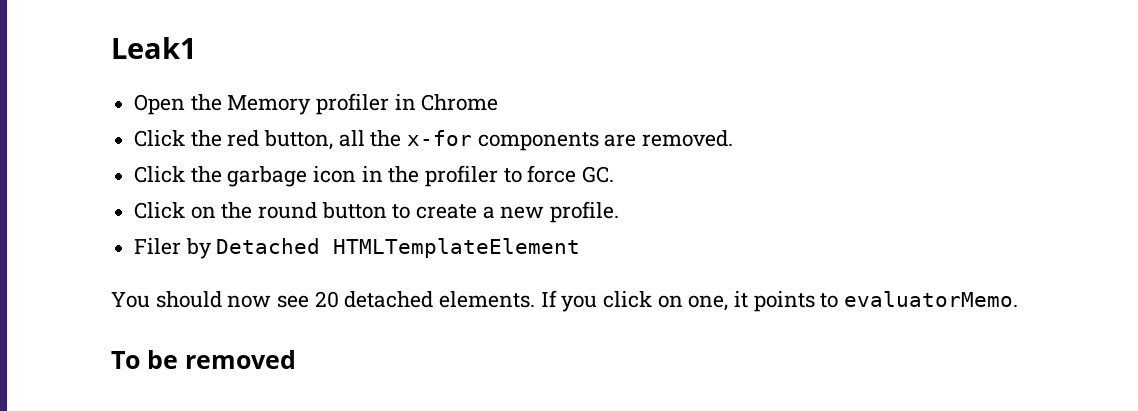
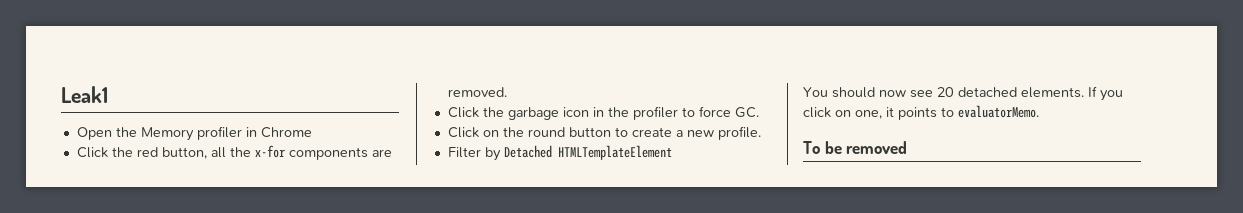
[134,238,182,255] Filer -> [447,147,481,158] Filter

